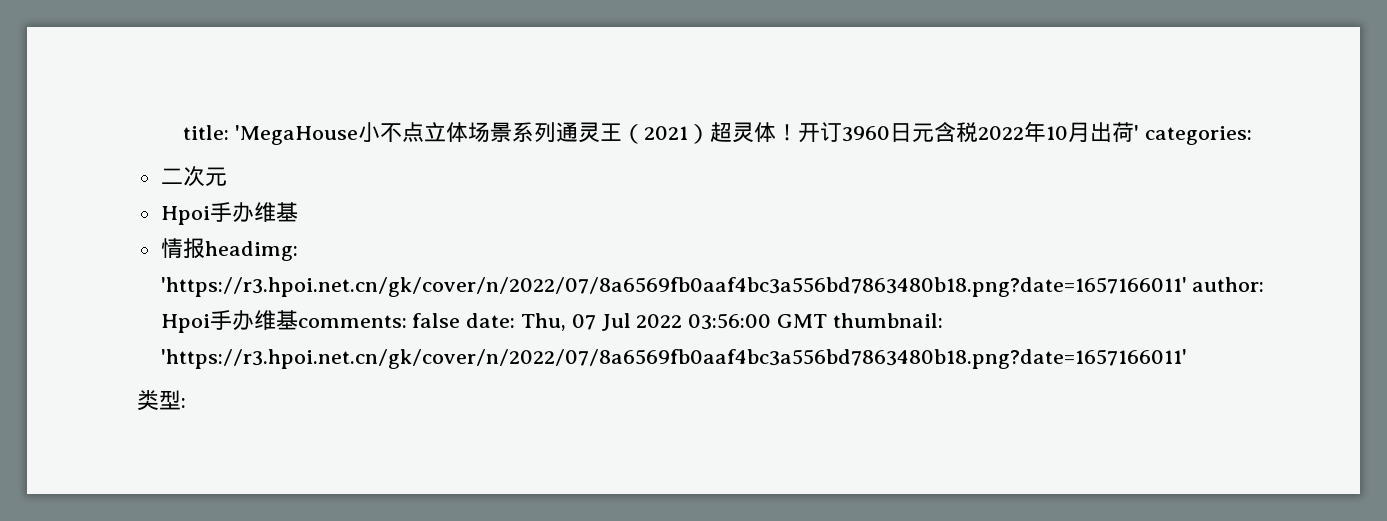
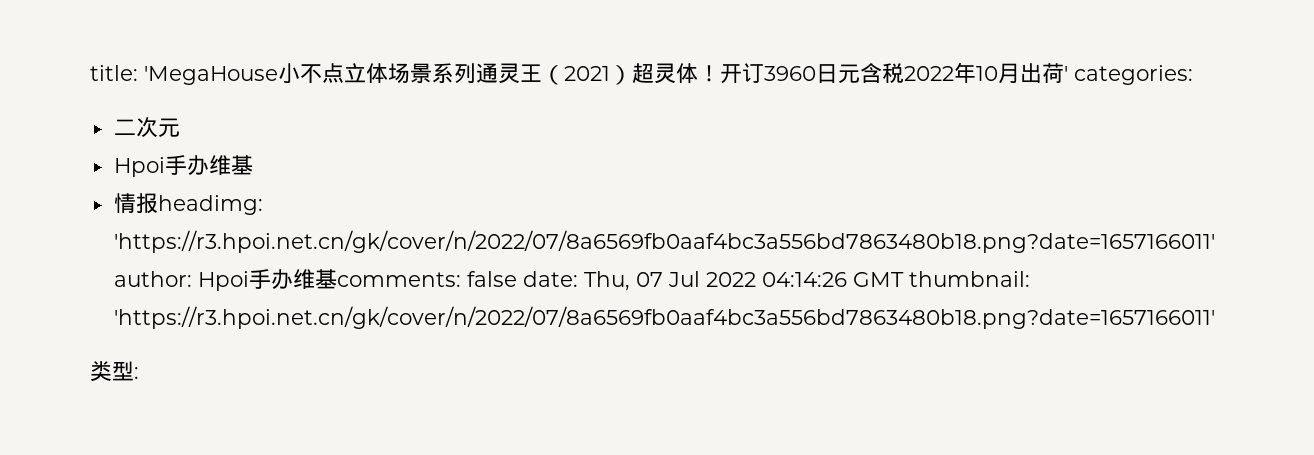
[688,313,772,330] 03:56:00 -> [761,272,847,287] 04:14:26

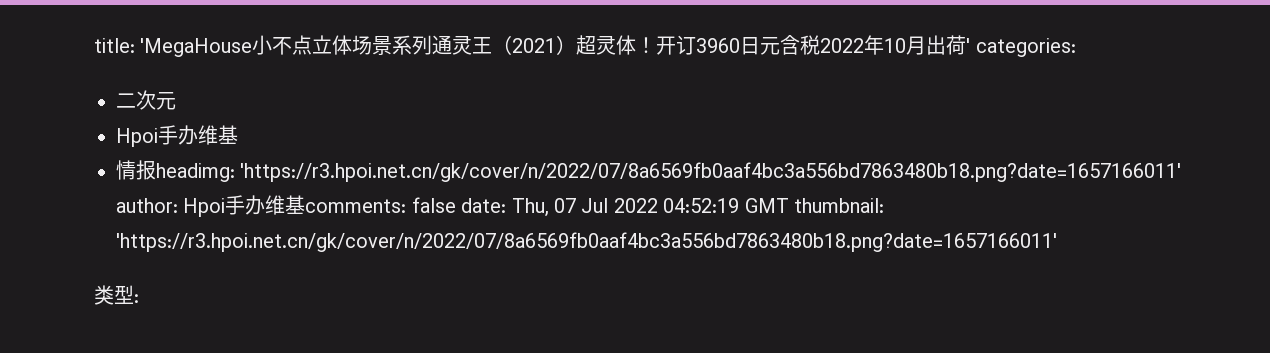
[761,272,847,287] 04:14:26 -> [663,198,740,213] 04:52:19

